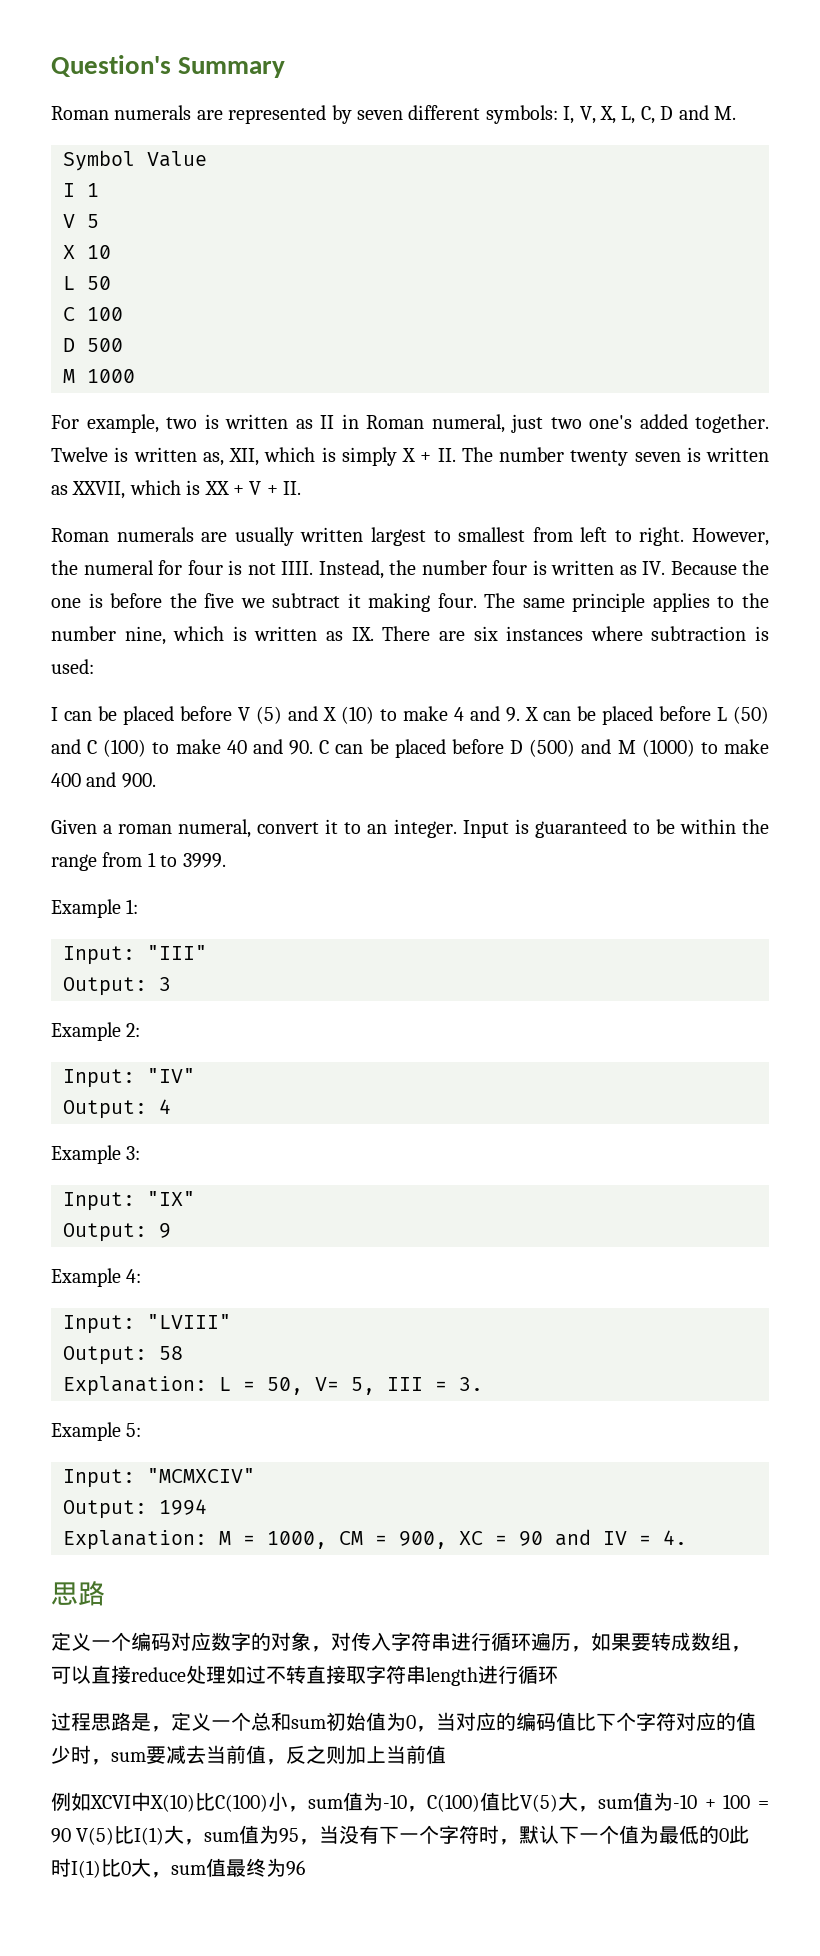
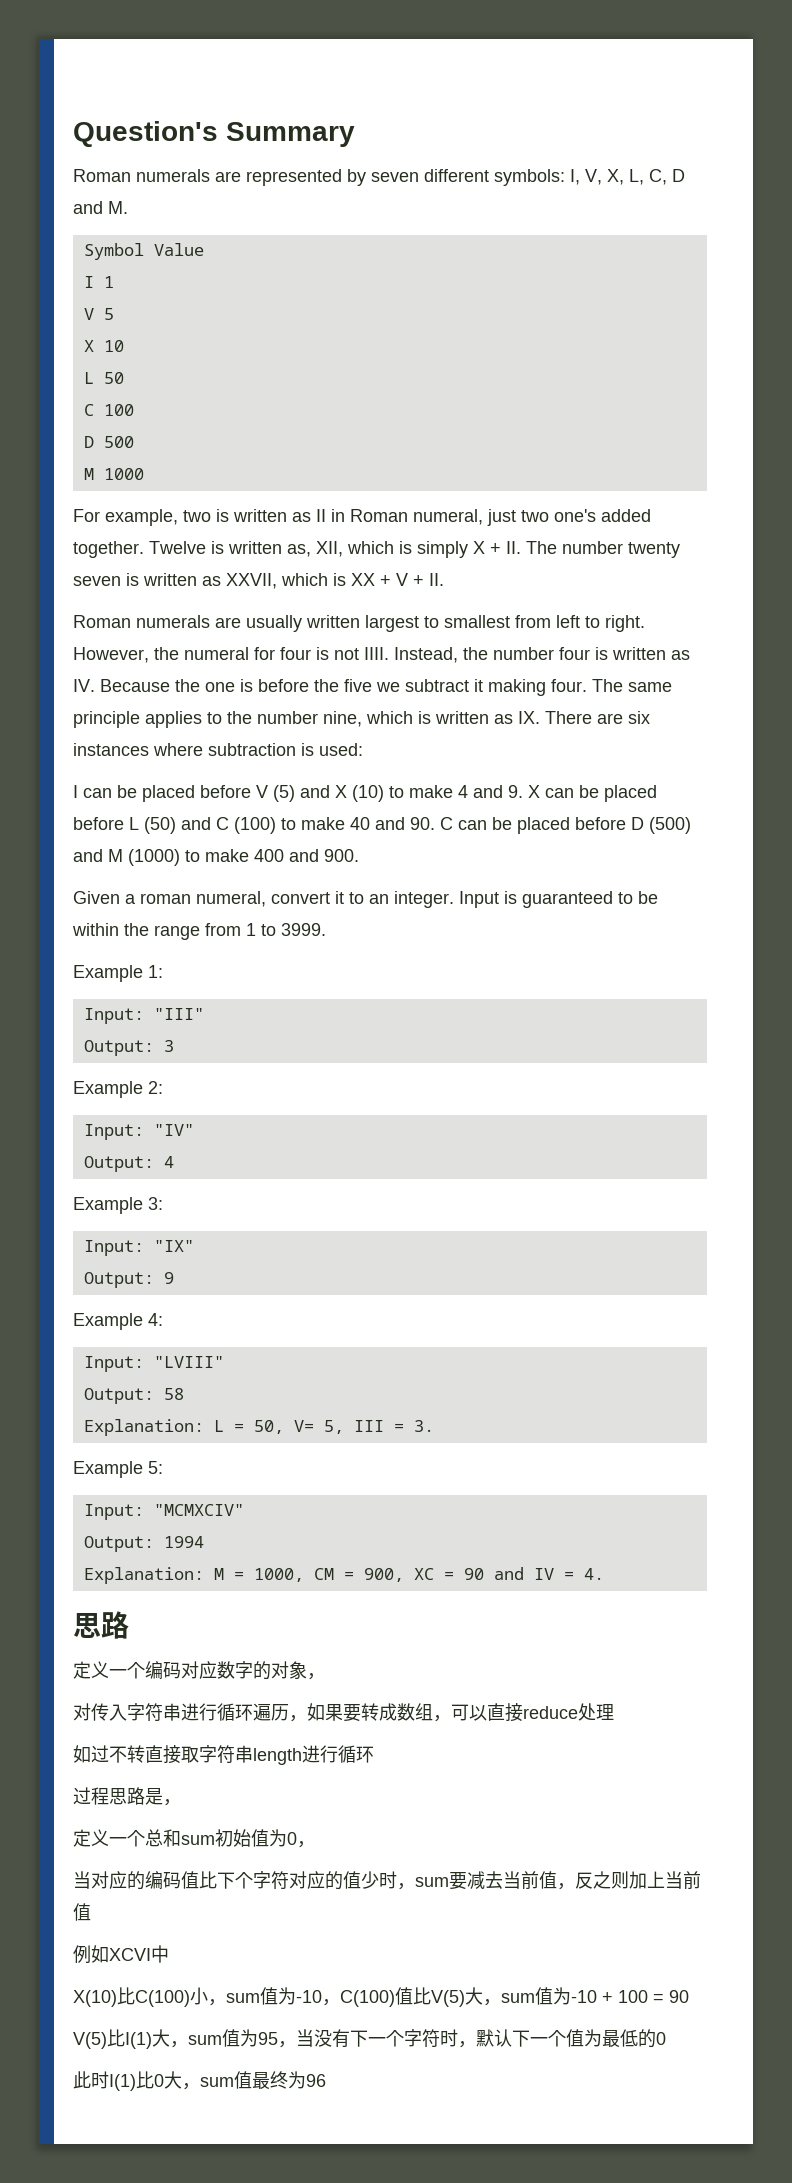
(331, 1649) none -> (325, 1676) //
(226, 1675) none -> (614, 1712) //
(171, 1729) none -> (181, 1802) //
(436, 1729) none -> (315, 1844) //
(151, 1801) none -> (169, 1954) //
(71, 1835) none -> (689, 1996) //
(730, 1835) none -> (666, 2038) //

